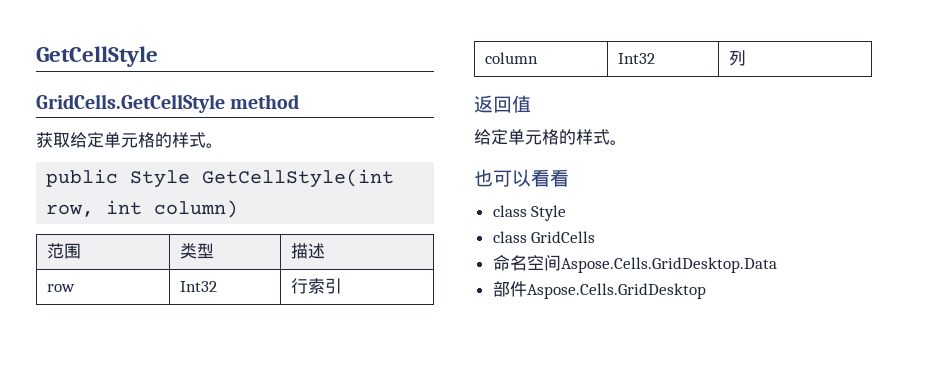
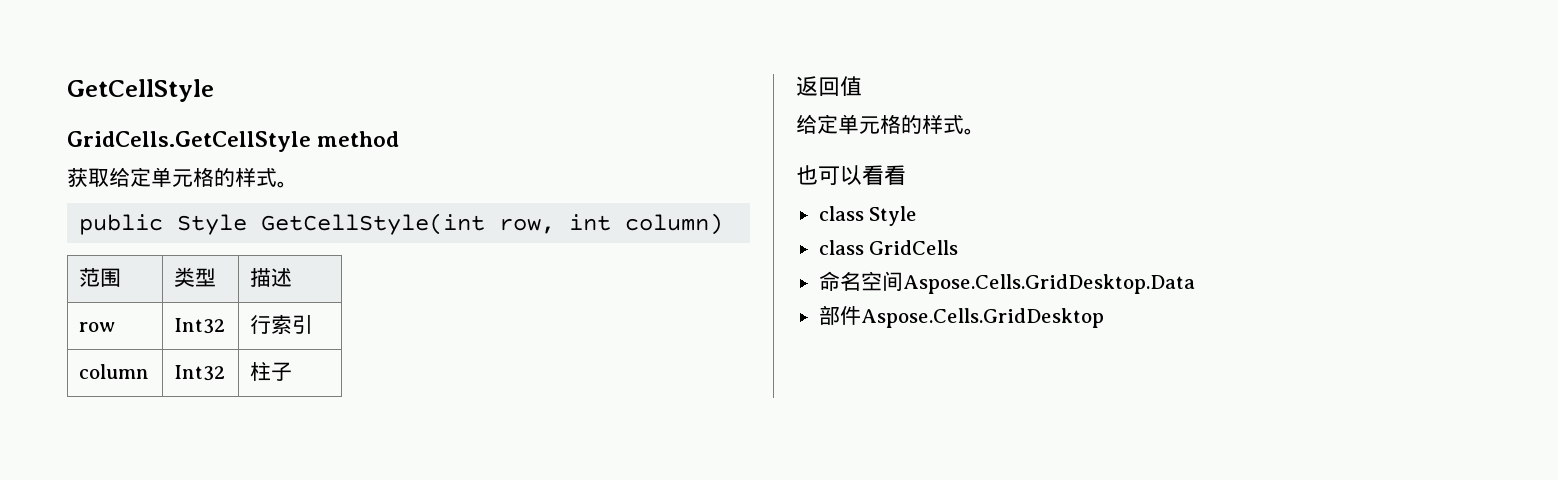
[729,50,747,66] 列 -> [250,362,293,381] 柱子

